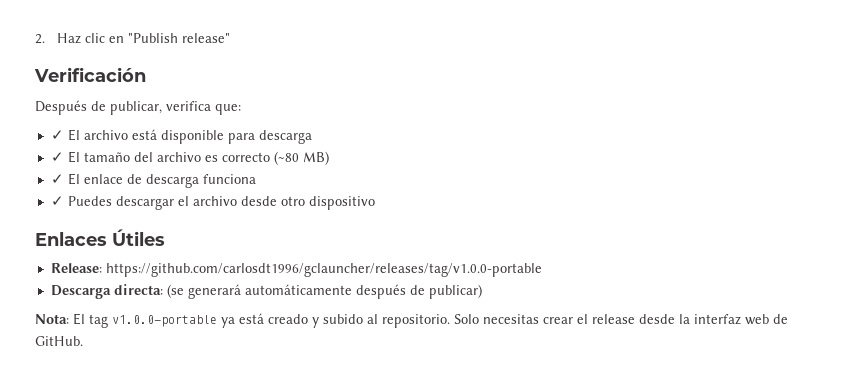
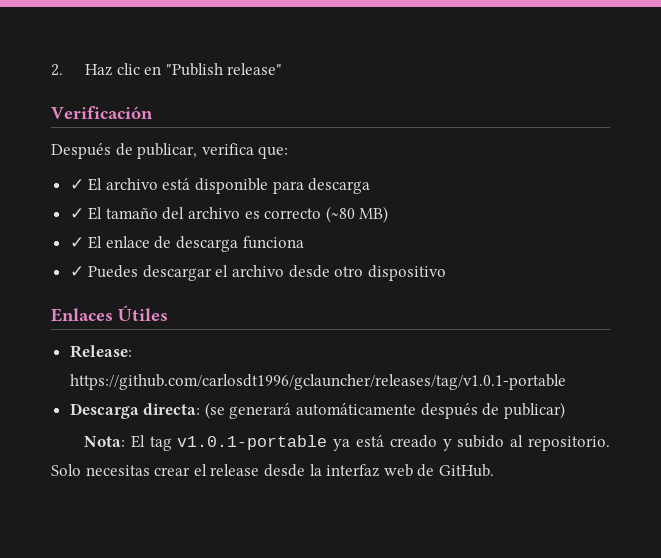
[105,263,542,277] https://github.com/carlosdt1996/gclauncher/releases/tag/v1.0.0-portable -> [69,374,566,390] https://github.com/carlosdt1996/gclauncher/releases/tag/v1.0.1-portable
[112,315,217,327] v1.0.0-portable -> [177,435,328,450] v1.0.1-portable

